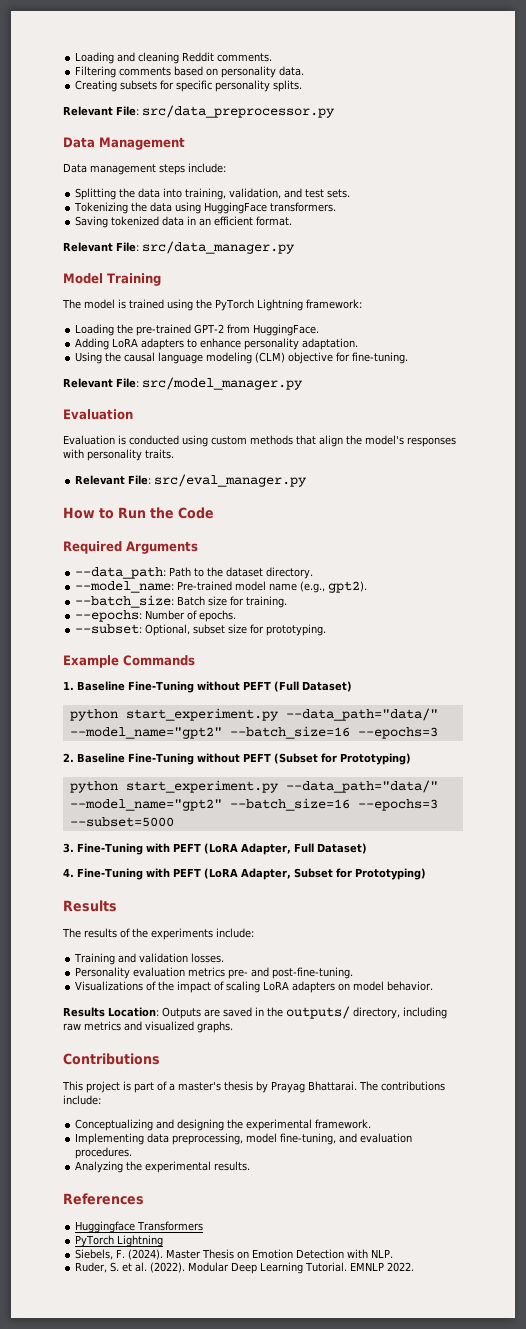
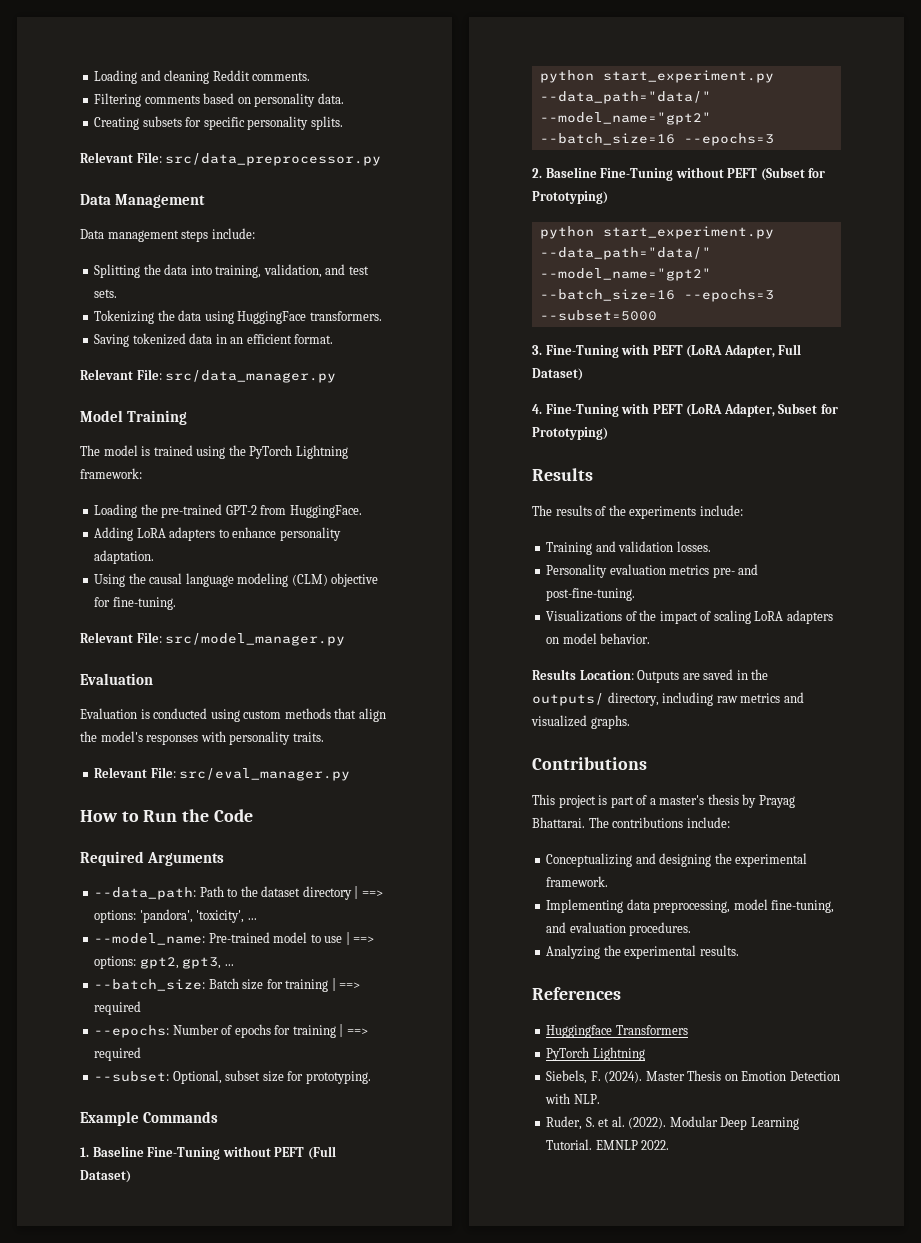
[266,567,314,579] [75,581,368,593] directory. // --model_name: Pre-trained model name (e.g., gpt2). -> [302,886,383,900] [94,909,257,923] [94,932,375,945] [94,956,234,969] directory | ==> options: 'pandora', 'toxicity', ... // --model_name: Pre-trained model to use | ==> options: gpt2, gpt3, ...
[246,596,288,608] training. -> [285,978,361,992] [94,1001,142,1015] training | ==> required
[199,610,237,622] epochs. -> [234,1024,368,1038] [94,1047,142,1061] epochs for training | ==> required

